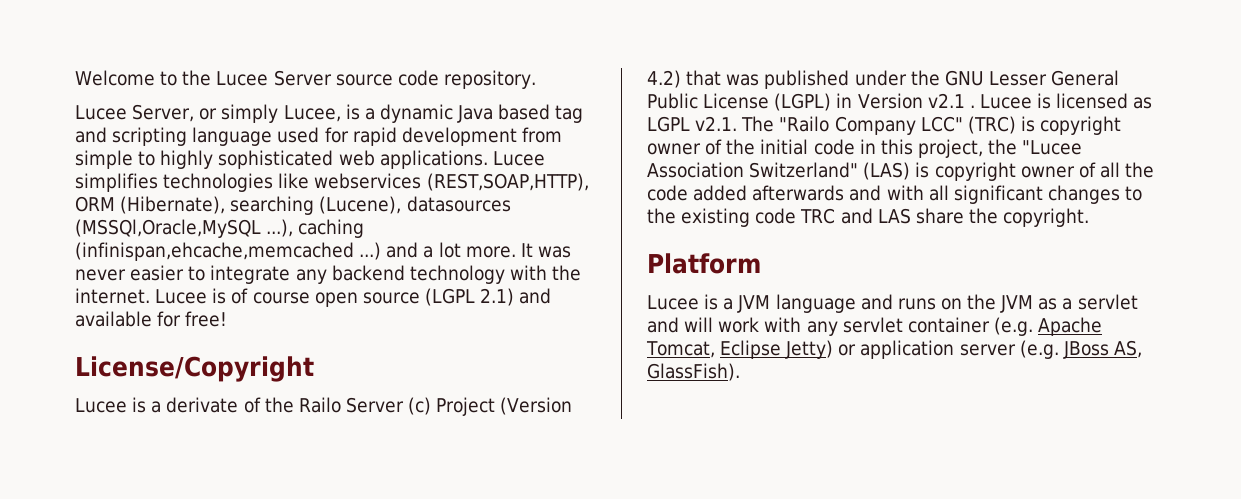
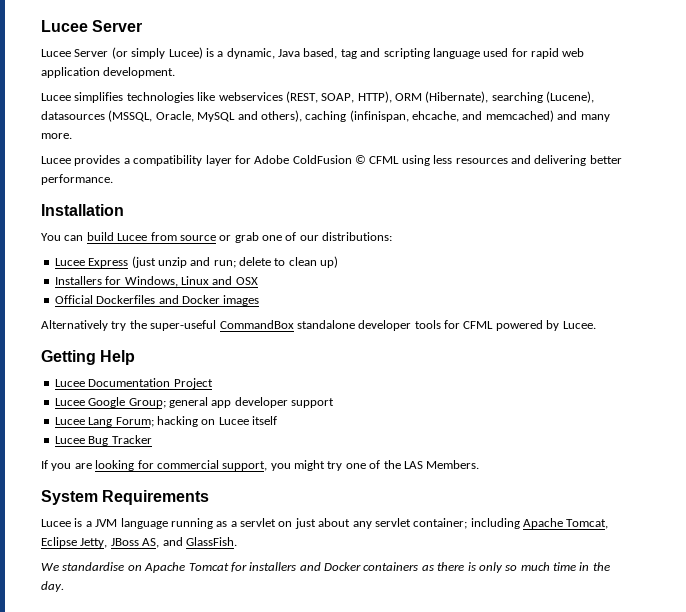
[75,70,536,89] [75,104,551,123] Welcome to the Lucee Server source code repository. // Lucee Server, or simply Lucee, is a dynamic Java based -> [41,20,143,32] [41,47,338,59] Lucee Server // Lucee Server (or simply Lucee) is a dynamic, Java based,
[401,127,562,146] [75,150,488,169] development from simple to highly sophisticated web applications. -> [562,48,585,57] [41,67,176,78] web application development. //
[426,173,589,191] (REST,SOAP,HTTP), -> [285,91,392,103] (REST, SOAP, HTTP),
[75,219,365,238] [75,242,571,261] [75,265,582,284] [75,288,552,307] [75,311,228,327] [75,356,314,382] [75,397,573,416] [647,70,1120,89] [647,93,1153,111] [647,116,1122,135] [647,139,1083,158] [647,162,1155,181] [647,185,1143,204] [647,208,1090,227] [647,253,761,274] (MSSQl,Oracle,MySQL ...), caching (infinispan,ehcache,memcached ...) and a lot more. It was never easier to integrate any backend technology with the internet. Lucee is of course open source (LGPL 2.1) and available for free! // License/Copyright // Lucee is a derivate of the Railo Server (c) Project (Version 4.2) that was published under the GNU Lesser General Public License (LGPL) in Version v2.1 . Lucee is licensed as LGPL v2.1. The "Railo Company LCC" (TRC) is copyright owner of the initial code in this project, the "Lucee Association Switzerland" (LAS) is copyright owner of all the code added afterwards and with all significant changes to the existing code TRC and LAS share the copyright. // Platform -> [108,110,610,122] [41,133,72,139] [41,155,622,166] [41,174,113,185] [41,204,124,216] [41,232,393,243] [54,256,339,268] [54,276,258,287] [54,295,260,306] [41,320,596,331] [41,350,136,365] [54,378,213,389] [54,397,334,408] [54,416,277,427] [54,435,152,446] [41,460,480,471] [41,490,210,505] (MSSQL, Oracle, MySQL and others), caching (infinispan, ehcache, and memcached) and many more. // Lucee provides a compatibility layer for Adobe ColdFusion © CFML using less resources and delivering better performance. // Installation // You can build Lucee from source or grab one of our distributions: // Lucee Express (just unzip and run; delete to clean up) // Installers for Windows, Linux and OSX // Official Dockerfiles and Docker images // Alternatively try the super-useful CommandBox standalone developer tools for CFML powered by Lucee. // Getting Help // Lucee Documentation Project // Lucee Google Group; general app developer support // Lucee Lang Forum; hacking on Lucee itself // Lucee Bug Tracker // If you are looking for commercial support, you might try one of the LAS Members. // System Requirements
[860,294,1138,313] [647,317,1103,336] [646,340,1143,359] [647,363,740,381] and runs on the JVM as a servlet and will work with any servlet container (e.g. Apache Tomcat, Eclipse Jetty) or application server (e.g. JBoss AS, GlassFish). -> [170,518,609,529] [41,537,237,548] [41,562,610,573] [41,581,64,592] running as a servlet on just about any servlet container; including Apache Tomcat, Eclipse Jetty, JBoss AS, and GlassFish. // We standardise on Apache Tomcat for installers and Docker containers as there is only so much time in the day.

